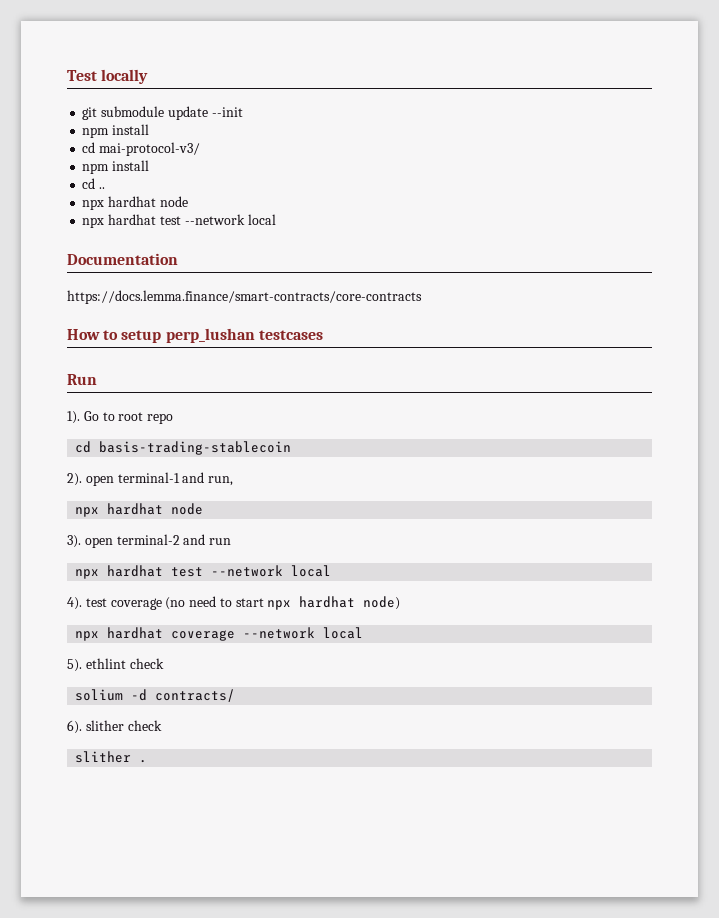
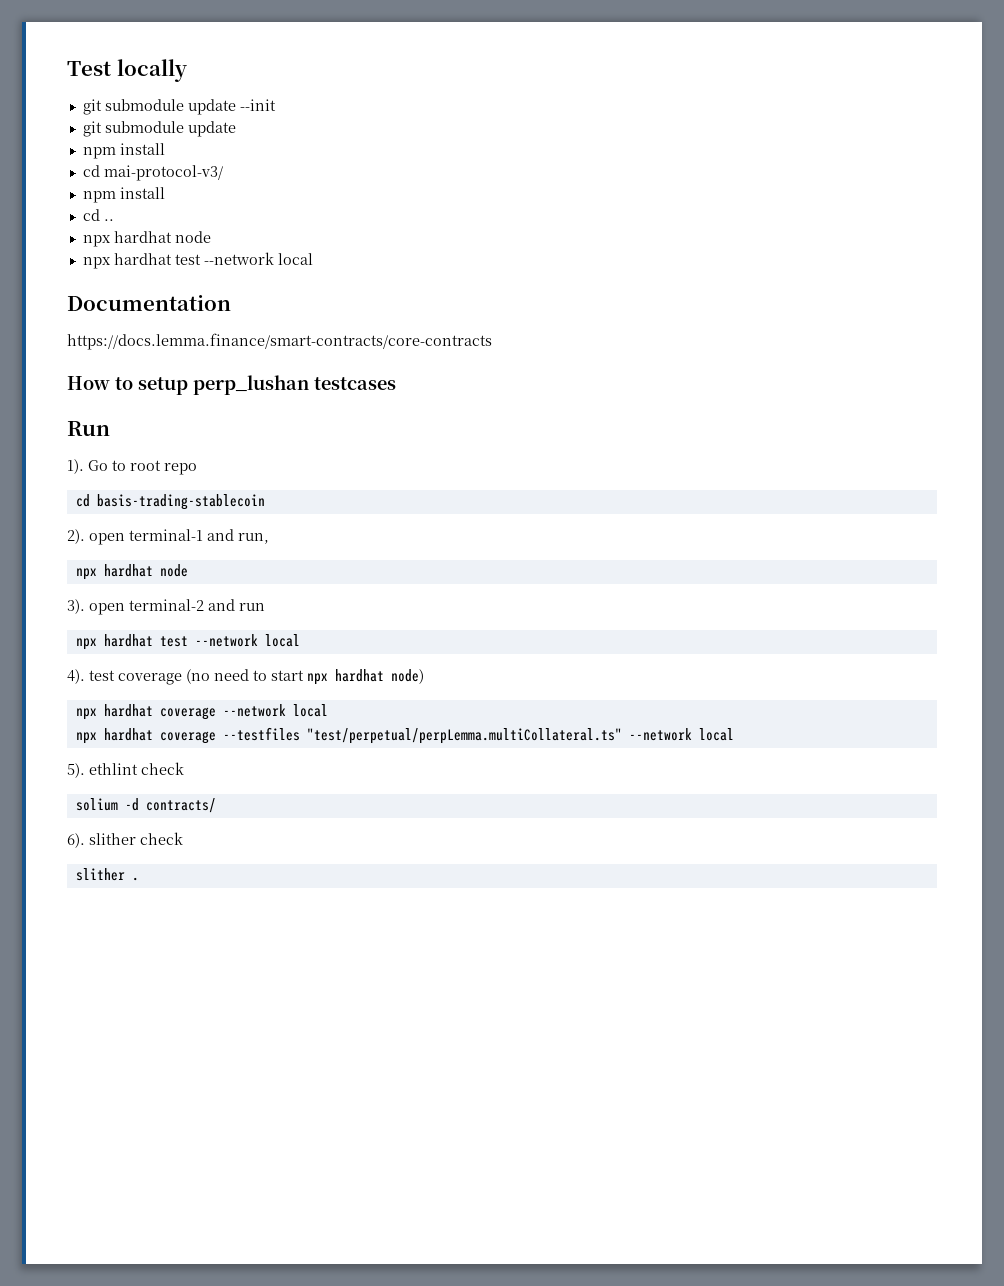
(243, 112) none -> [82,121,236,137] // git submodule update
(364, 633) none -> [75,727,734,744] // npx hardhat coverage --testfiles "test/perpetual/perpLemma.multiCollateral.ts" --network local

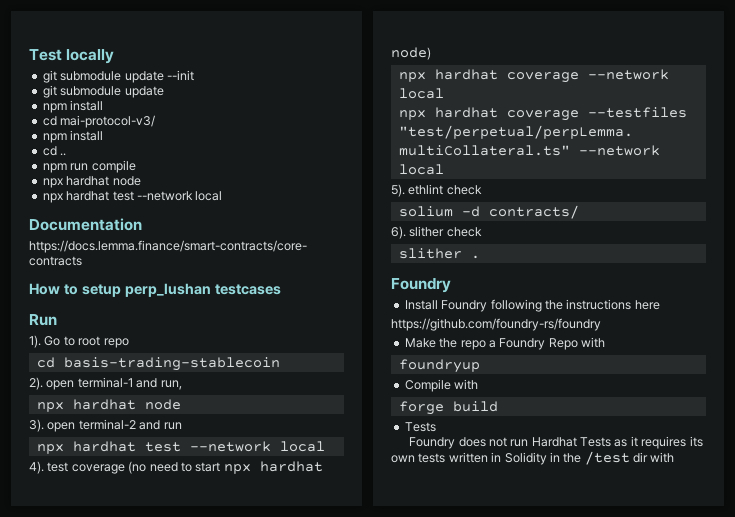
(114, 220) none -> [42,160,136,173] // npm run compile
(139, 879) none -> [391,278,451,293] [404,299,660,312] [391,318,601,331] [404,337,605,350] [398,359,480,373] [404,379,479,392] [398,401,498,415] [404,422,436,432] [409,436,703,449] [391,451,675,465] // Foundry // Install Foundry following the instructions here // https://github.com/foundry-rs/foundry // Make the repo a Foundry Repo with // foundryup // Compile with // forge build // Tests // Foundry does not run Hardhat Tests as it requires its own tests written in Solidity in the /test dir with

